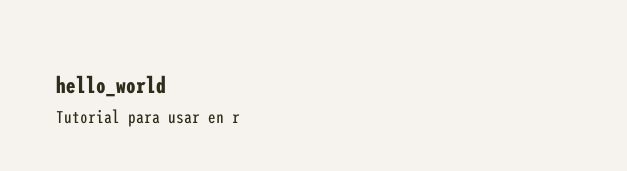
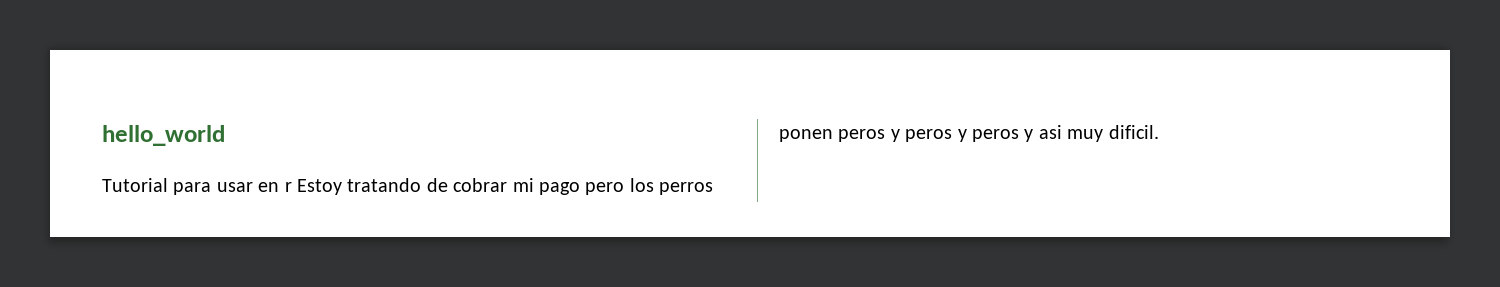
(240, 118) none -> [297,178,714,195] [779,125,1159,142] Estoy tratando de cobrar mi pago pero los perros ponen peros y peros y peros y asi muy dificil.

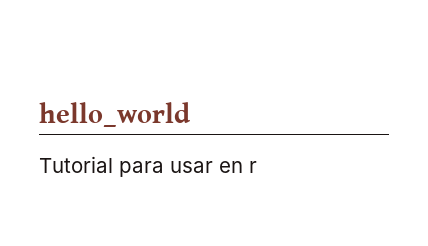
[297,178,714,195] [779,125,1159,142] Estoy tratando de cobrar mi pago pero los perros ponen peros y peros y peros y asi muy dificil. -> (257, 167) none

